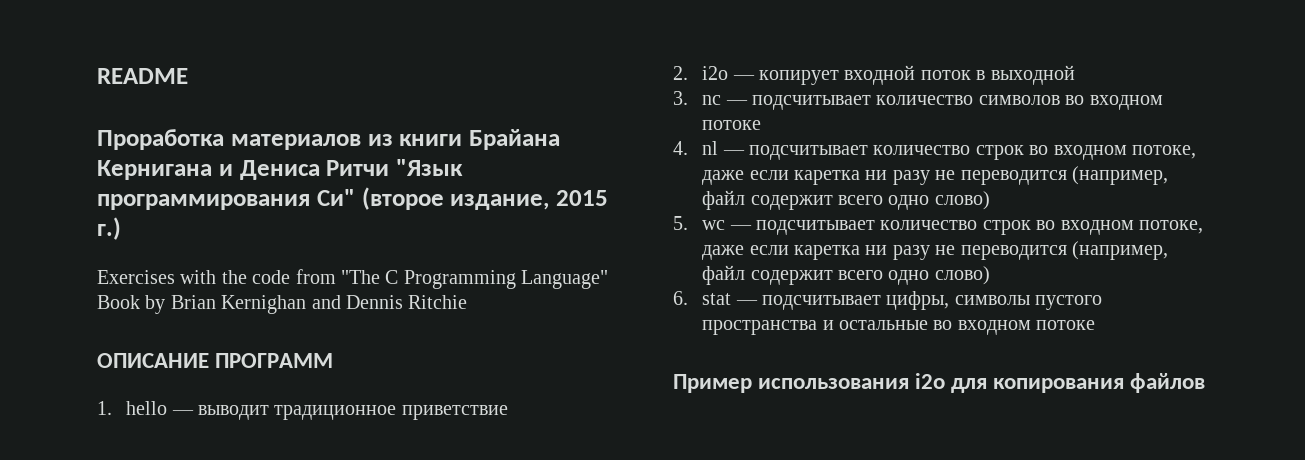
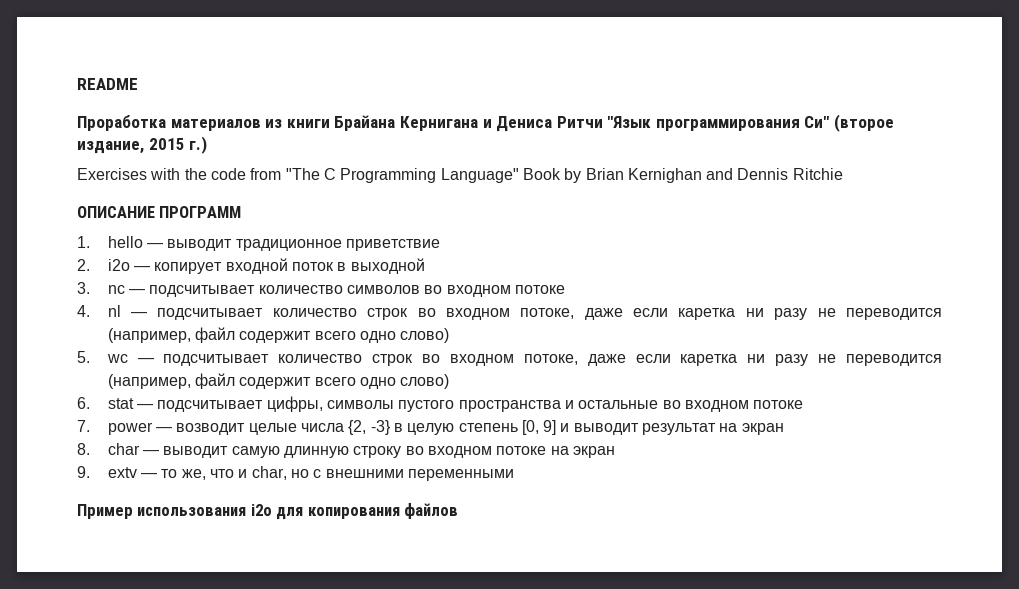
(1096, 325) none -> [77,420,784,435] [77,443,615,458] [77,466,514,481] // 7. power — возводит целые числа {2, -3} в целую степень [0, 9] и выводит результат на экран // 8. char — выводит самую длинную строку во входном потоке на экран // 9. extv — то же, что и char, но с внешними переменными

